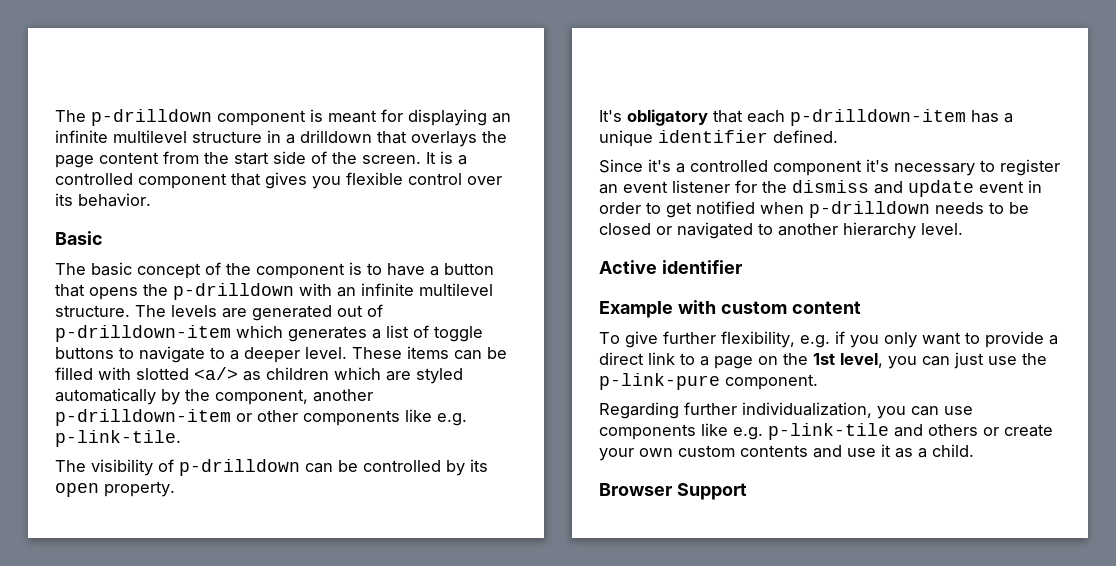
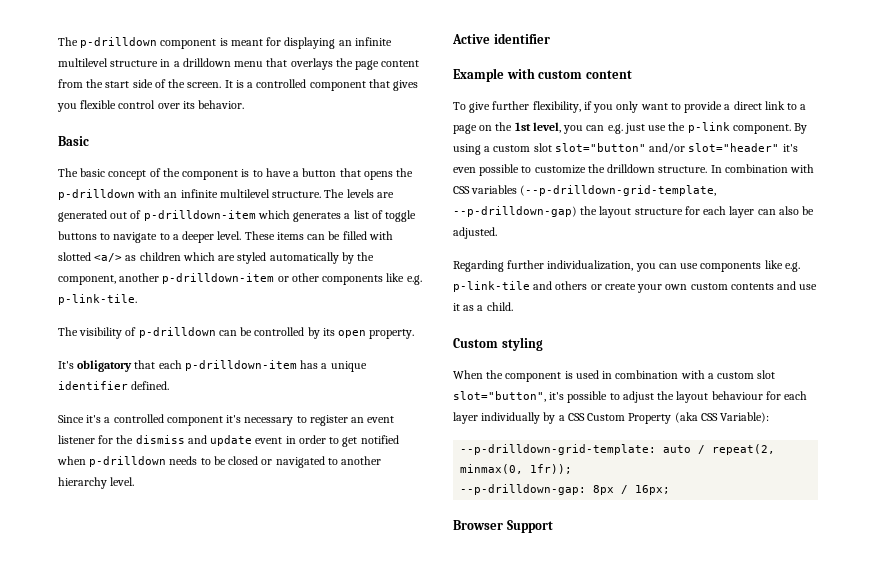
(372, 136) none -> [234,61,264,67] menu
[800,335,830,348] e.g. -> (581, 107) none
(950, 361) none -> [607,124,623,134] e.g.
[599,373,720,390] p-link-pure -> [687,122,730,133] p-link
(818, 382) none -> [794,123,808,134] [453,143,798,155] [453,164,815,176] [453,185,717,196] [453,206,815,218] [453,227,497,239] By using a custom slot slot="button" and/or slot="header" it's even possible to customize the drilldown structure. In combination with CSS variables (--p-drilldown-grid-template, --p-drilldown-gap) the layout structure for each layer can also be adjusted.
(974, 450) none -> [453,337,543,351] [453,370,776,382] [453,391,808,403] [453,412,770,424] [460,444,776,455] [460,464,573,474] [460,484,671,495] // Custom styling // When the component is used in combination with a custom slot slot="button", it's possible to adjust the layout behaviour for each layer individually by a CSS Custom Property (aka CSS Variable): // --p-drilldown-grid-template: auto / repeat(2, minmax(0, 1fr)); // --p-drilldown-gap: 8px / 16px;

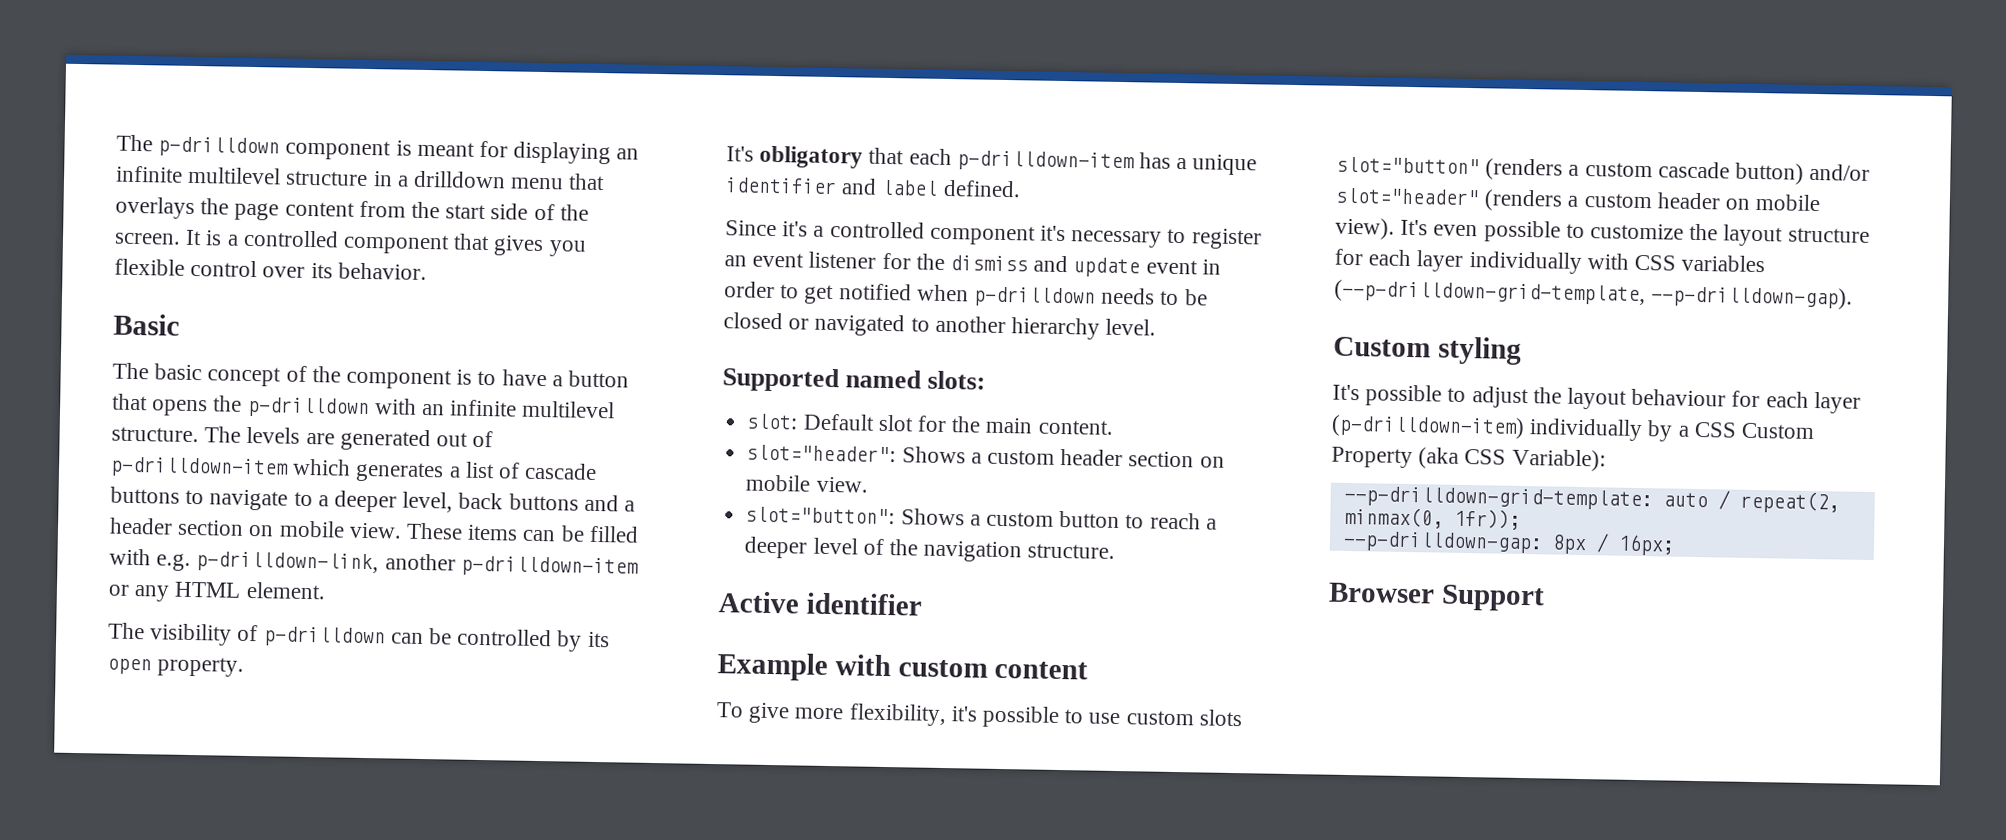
[385,210,417,222] toggle -> [524,462,598,480] cascade
[217,231,242,240] level. -> [402,491,636,513] [109,517,402,539] level, back buttons and a header section on mobile view.
[58,252,375,264] [58,273,422,285] [58,294,137,305] slotted <a/> as children which are styled automatically by the component, another p-drilldown-item or other components like e.g. p-link-tile. -> [156,551,639,578] [108,581,326,602] e.g. p-drilldown-link, another p-drilldown-item or any HTML element.
(128, 385) none -> [841,178,939,196] and label
(135, 481) none -> [722,367,987,393] [746,413,1114,435] [746,444,1225,468] [745,474,868,493] [745,506,1217,530] [744,536,1116,563] // Supported named slots: // slot: Default slot for the main content. // slot="header": Shows a custom header section on mobile view. // slot="button": Shows a custom button to reach a deeper level of the navigation structure.
[492,101,807,113] [453,122,808,134] [453,143,798,155] further flexibility, if you only want to provide a direct link to a page on the 1st level, you can e.g. just use the p-link component. By using a custom slot slot="button" and/or slot="header" it's -> [794,703,1243,729] [1336,156,1871,185] [1335,187,1822,212] [1335,217,1429,240] more flexibility, it's possible to use custom slots slot="button" (renders a custom cascade button) and/or slot="header" (renders a custom header on mobile view). It's
[607,164,815,173] [453,185,717,196] [453,206,598,217] drilldown structure. In combination with CSS variables (--p-drilldown-grid-template, --p-drilldown-gap) the -> (1719, 232) none
[757,206,815,215] [453,227,497,239] [453,260,800,272] [453,281,818,293] [453,302,513,311] [453,337,543,351] [453,370,776,382] [453,391,565,402] can also be adjusted. // Regarding further individualization, you can use components like e.g. p-link-tile and others or create your own custom contents and use it as a child. // Custom styling // When the component is used in combination with a custom slot slot="button", it's -> [1468,251,1766,274] [1334,279,1854,310] [1333,336,1522,365] [1332,384,1360,401] individually with CSS variables (--p-drilldown-grid-template, --p-drilldown-gap). // Custom styling // It's
(478, 418) none -> [1331,414,1525,440] (p-drilldown-item)

